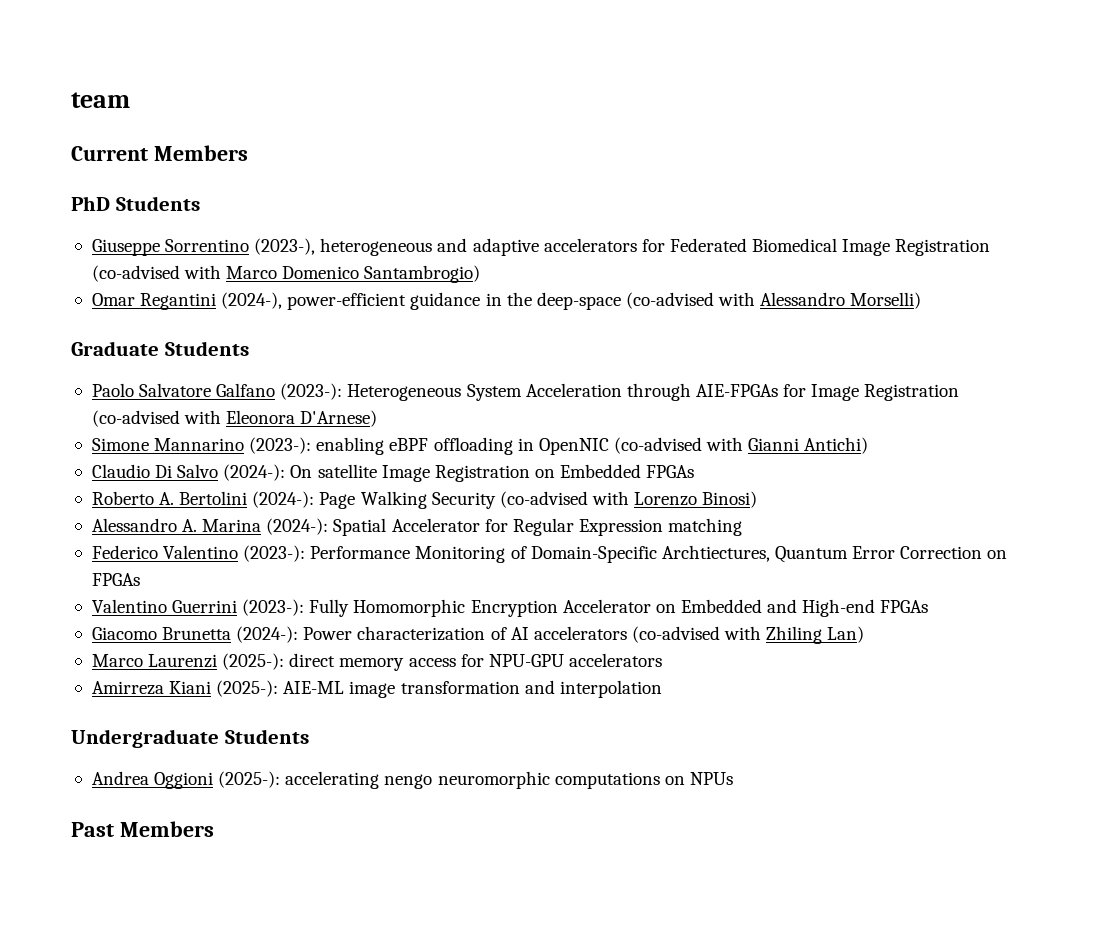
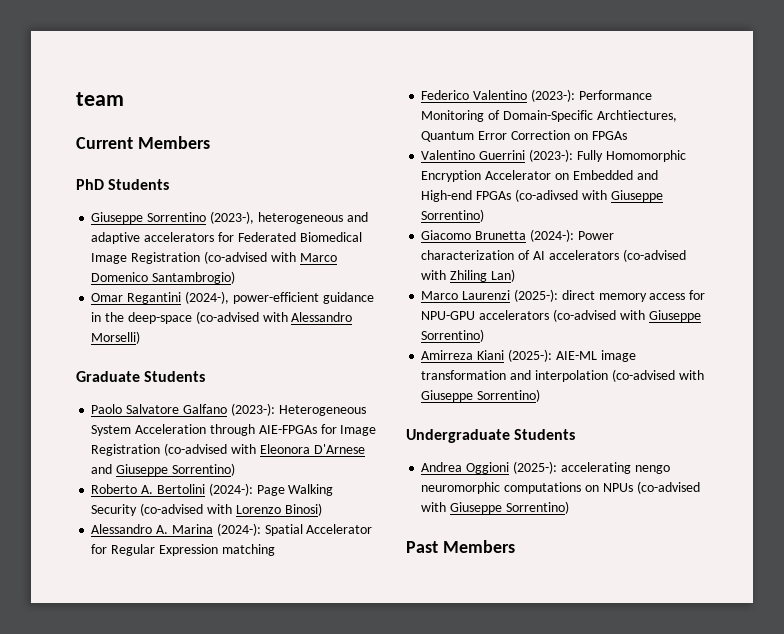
[300,410,378,427] [91,437,869,455] [91,464,695,482] D'Arnese) // Simone Mannarino (2023-): enabling eBPF offloading in OpenNIC (co-advised with Gianni Antichi) // Claudio Di Salvo (2024-): On satellite Image Registration on Embedded FPGAs -> [313,444,365,454] [91,463,235,476] D'Arnese and Giuseppe Sorrentino)
(929, 606) none -> [514,189,663,202] [421,209,485,222] (co-adivsed with Giuseppe Sorrentino)
(662, 660) none -> [552,309,701,322] [421,329,485,342] (co-advised with Giuseppe Sorrentino)
(662, 689) none -> [611,369,704,382] [421,389,541,402] (co-advised with Giuseppe Sorrentino)
(733, 778) none -> [636,481,700,494] [421,501,569,514] (co-advised with Giuseppe Sorrentino)

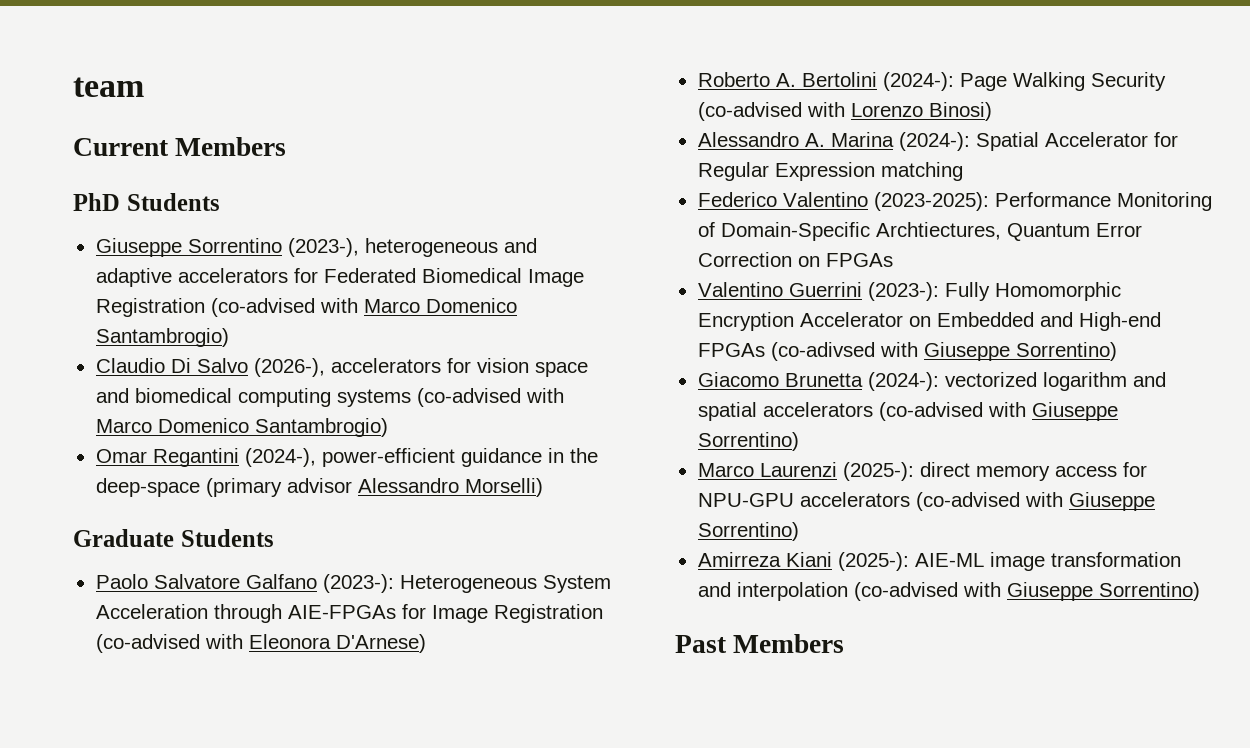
(236, 277) none -> [95,358,588,377] [95,388,564,407] [95,418,388,437] // Claudio Di Salvo (2026-), accelerators for vision space and biomedical computing systems (co-advised with Marco Domenico Santambrogio)
[195,311,288,324] (co-advised with -> [205,478,352,497] (primary advisor
[313,444,365,454] [91,463,235,476] D'Arnese and Giuseppe Sorrentino) -> [335,634,426,653] D'Arnese)
[530,89,575,102] (2023-): -> [873,192,989,211] (2023-2025):
[577,231,614,240] [421,249,686,262] [421,269,515,282] Power characterization of AI accelerators (co-advised with Zhiling Lan) -> [944,372,1166,391] [697,402,1118,421] [697,432,799,451] vectorized logarithm and spatial accelerators (co-advised with Giuseppe Sorrentino)
[406,429,576,443] [421,461,670,474] [421,481,700,494] [421,501,569,514] // Undergraduate Students // Andrea Oggioni (2025-): accelerating nengo neuromorphic computations on NPUs (co-advised with Giuseppe Sorrentino) -> (1200, 591) none

